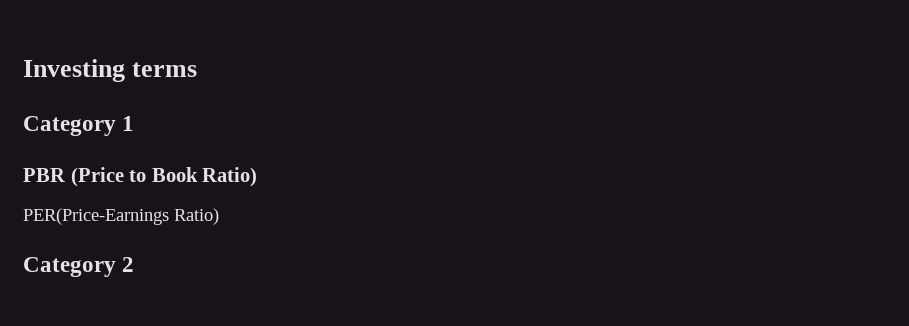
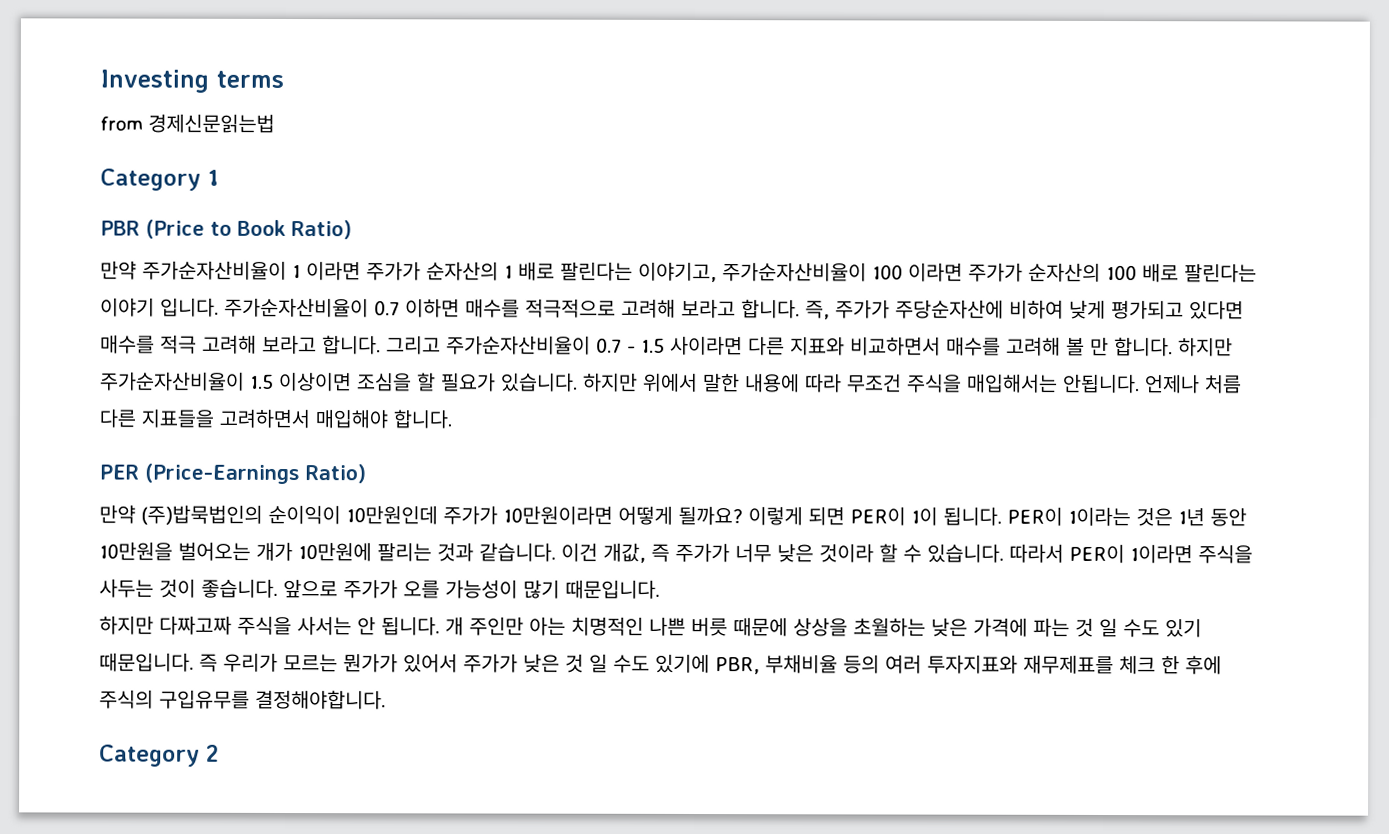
(198, 69) none -> [100,113,275,133] // from 경제신문읽는법
[23,208,219,225] PER(Price-Earnings Ratio) -> [100,260,1257,283] [100,297,1244,320] [100,334,1233,357] [100,371,1242,394] [99,408,453,429] [99,463,366,485] [99,504,1247,527] [99,541,1253,564] [99,578,660,599] [99,615,1202,638] [99,652,1222,675] [99,689,386,710] 만약 주가순자산비율이 1 이라면 주가가 순자산의 1 배로 팔린다는 이야기고, 주가순자산비율이 100 이라면 주가가 순자산의 100 배로 팔린다는 이야기 입니다. 주가순자산비율이 0.7 이하면 매수를 적극적으로 고려해 보라고 합니다. 즉, 주가가 주당순자산에 비하여 낮게 평가되고 있다면 매수를 적극 고려해 보라고 합니다. 그리고 주가순자산비율이 0.7 - 1.5 사이라면 다른 지표와 비교하면서 매수를 고려해 볼 만 합니다. 하지만 주가순자산비율이 1.5 이상이면 조심을 할 필요가 있습니다. 하지만 위에서 말한 내용에 따라 무조건 주식을 매입해서는 안됩니다. 언제나 처름 다른 지표들을 고려하면서 매입해야 합니다. // PER (Price-Earnings Ratio) // 만약 (주)밥묵법인의 순이익이 10만원인데 주가가 10만원이라면 어떻게 될까요? 이렇게 되면 PER이 1이 됩니다. PER이 1이라는 것은 1년 동안 10만원을 벌어오는 개가 10만원에 팔리는 것과 같습니다. 이건 개값, 즉 주가가 너무 낮은 것이라 할 수 있습니다. 따라서 PER이 1이라면 주식을 사두는 것이 좋습니다. 앞으로 주가가 오를 가능성이 많기 때문입니다. // 하지만 다짜고짜 주식을 사서는 안 됩니다. 개 주인만 아는 치명적인 나쁜 버릇 때문에 상상을 초월하는 낮은 가격에 파는 것 일 수도 있기 때문입니다. 즉 우리가 모르는 뭔가가 있어서 주가가 낮은 것 일 수도 있기에 PBR, 부채비율 등의 여러 투자지표와 재무제표를 체크 한 후에 주식의 구입유무를 결정해야합니다.

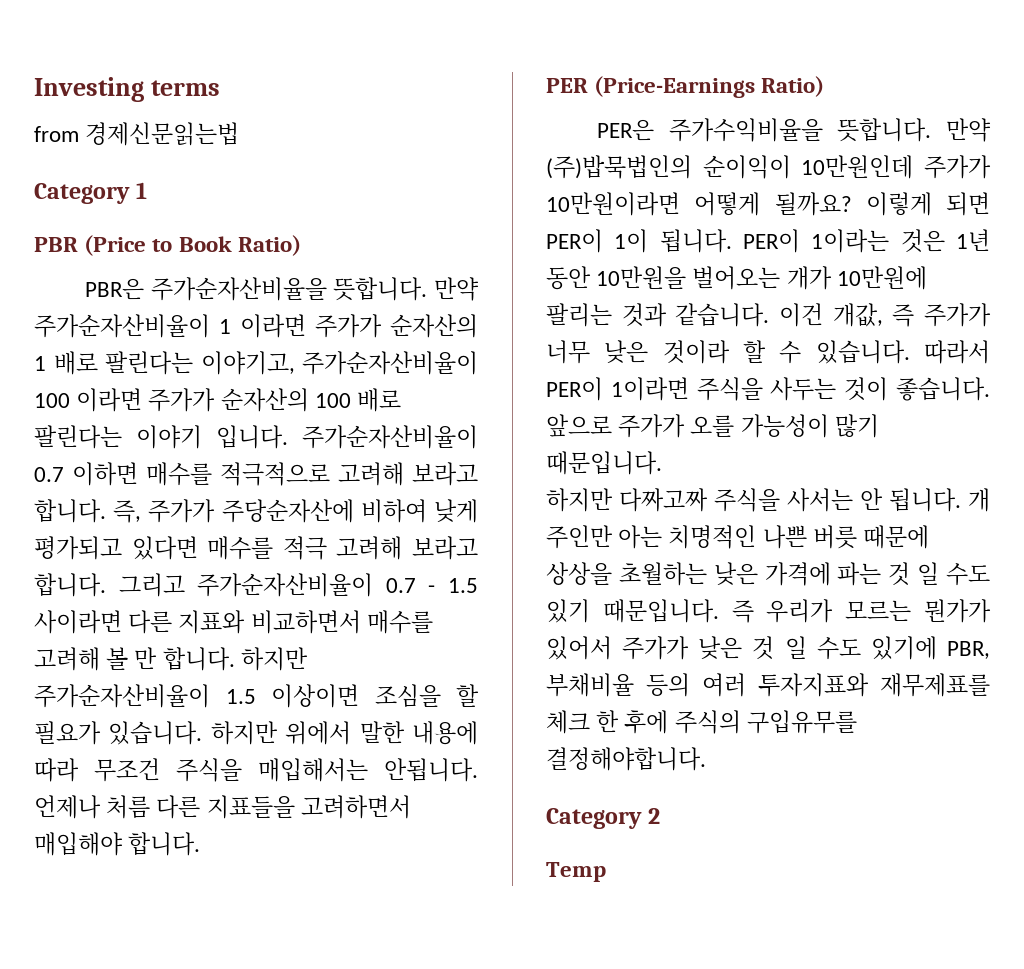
(352, 230) none -> [85,277,428,301] PBR은 주가순자산비율을 뜻합니다.
(366, 474) none -> [597,118,932,142] PER은 주가수익비율을 뜻합니다.
(219, 753) none -> [546,862,606,882] // Temp

